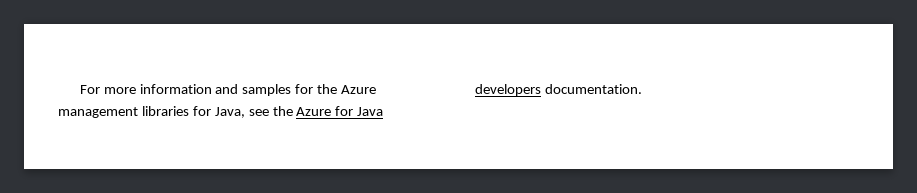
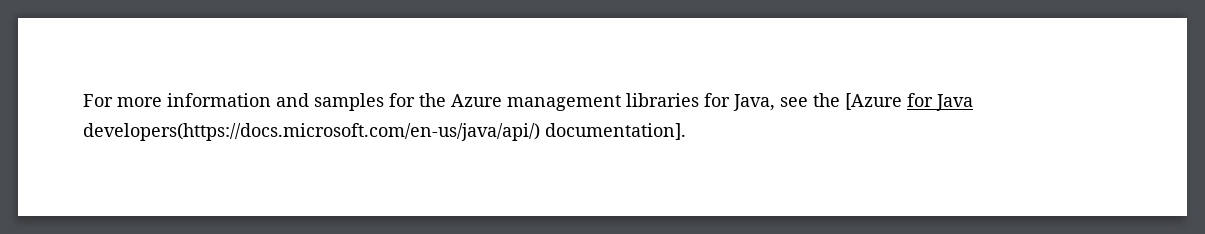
[296,107,332,116] Azure -> [845,93,902,110] [Azure
[475,84,642,96] developers documentation. -> [83,123,686,141] developers(https://docs.microsoft.com/en-us/java/api/) documentation].

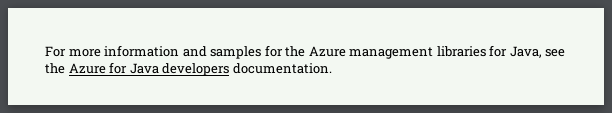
[845,93,902,110] [Azure -> [68,63,106,74] Azure
[83,123,686,141] developers(https://docs.microsoft.com/en-us/java/api/) documentation]. -> [162,63,332,76] developers documentation.

